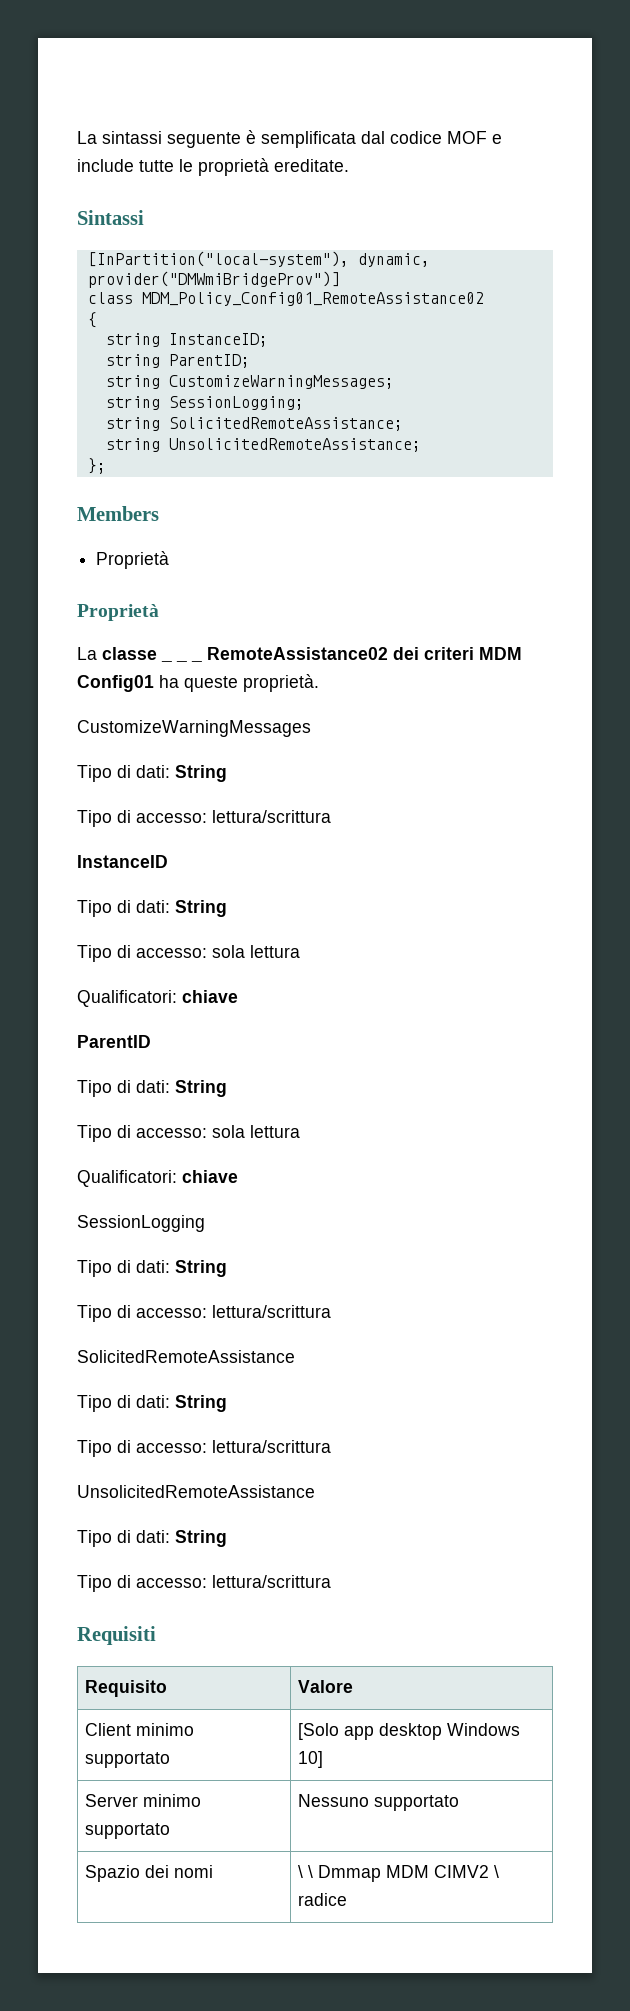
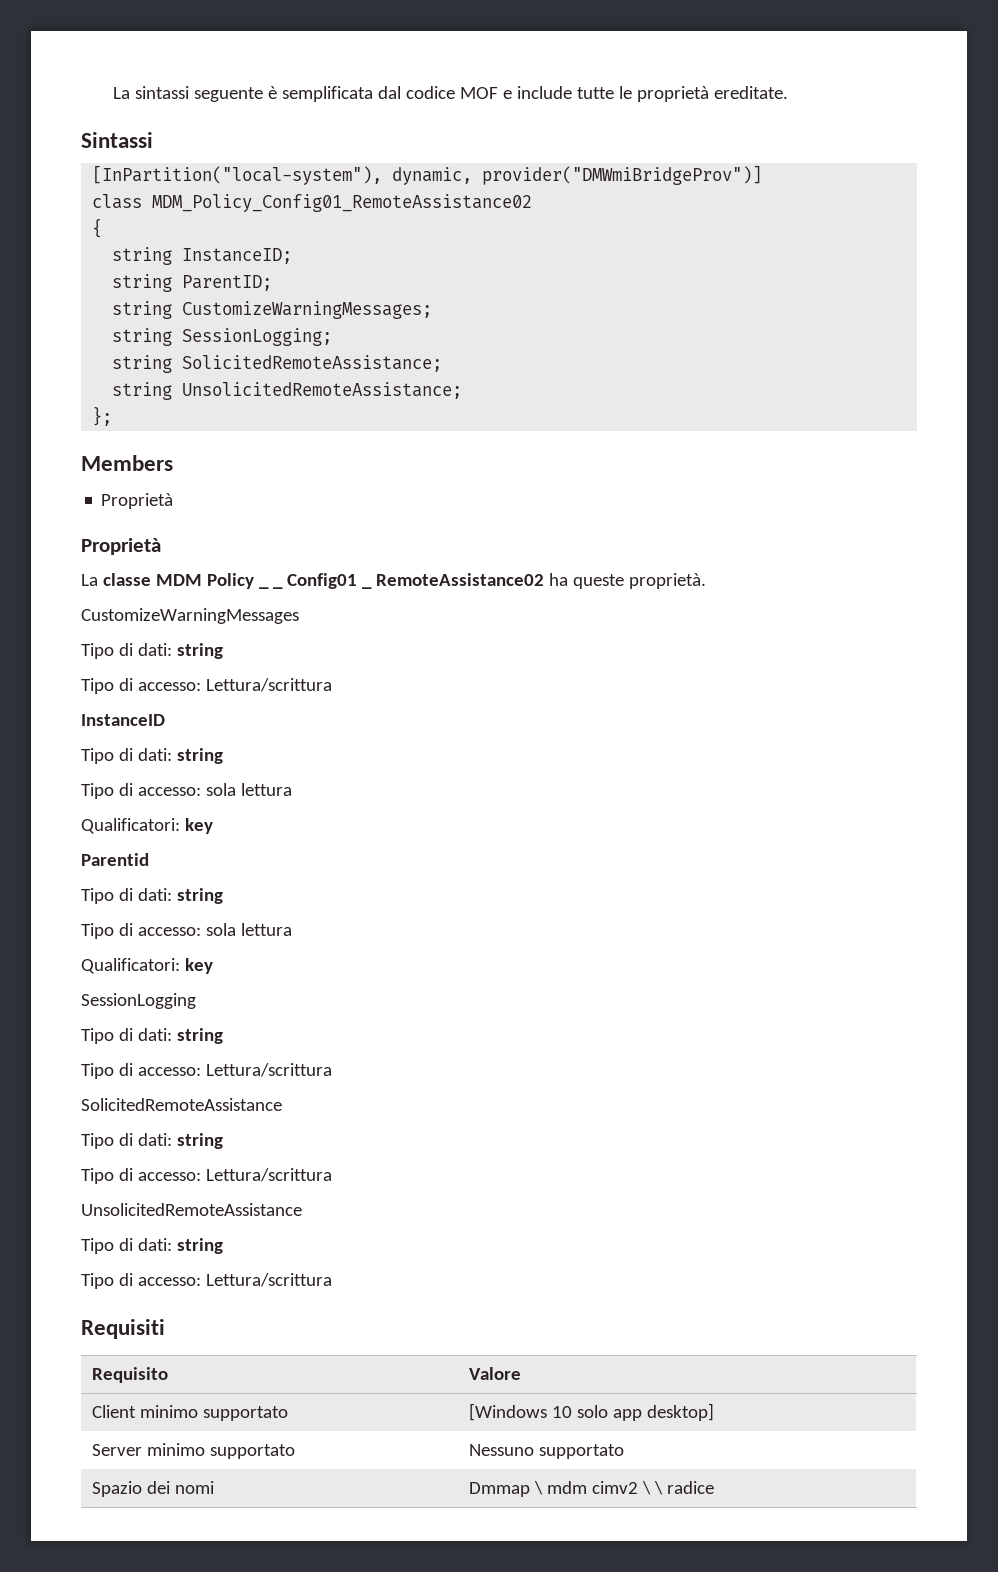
[161,660,187,662] _ _ -> [155,573,357,589] MDM Policy _ _ Config01
[393,647,522,660] [77,675,154,692] dei criteri MDM Config01 -> (544, 579) none
[175,765,227,782] [77,810,331,827] String // Tipo di accesso: lettura/scrittura -> [176,643,223,659] [81,678,332,694] string // Tipo di accesso: Lettura/scrittura
[175,900,227,917] [77,945,300,962] [77,990,238,1007] [77,1035,151,1048] [77,1080,227,1097] [77,1125,300,1142] [77,1170,238,1187] String // Tipo di accesso: sola lettura // Qualificatori: chiave // ParentID // Tipo di dati: String // Tipo di accesso: sola lettura // Qualificatori: chiave -> [176,748,223,764] [81,783,292,799] [81,818,213,834] [81,853,149,866] [81,888,223,904] [81,923,292,939] [81,958,213,974] string // Tipo di accesso: sola lettura // Qualificatori: key // Parentid // Tipo di dati: string // Tipo di accesso: sola lettura // Qualificatori: key
[175,1260,227,1277] [77,1305,331,1322] String // Tipo di accesso: lettura/scrittura -> [176,1028,223,1044] [81,1063,332,1079] string // Tipo di accesso: Lettura/scrittura
[175,1395,227,1412] [77,1440,331,1457] String // Tipo di accesso: lettura/scrittura -> [176,1133,223,1149] [81,1168,332,1184] string // Tipo di accesso: Lettura/scrittura
[175,1530,227,1547] [77,1575,331,1592] String // Tipo di accesso: lettura/scrittura -> [176,1238,223,1254] [81,1273,332,1289] string // Tipo di accesso: Lettura/scrittura
[297,1723,520,1740] [297,1751,323,1768] [Solo app desktop Windows 10] -> [468,1403,714,1421] [Windows 10 solo app desktop]
[297,1865,489,1882] \ \ Dmmap MDM CIMV2 -> [468,1481,651,1497] Dmmap \ mdm cimv2 \

